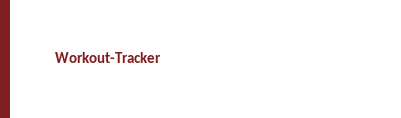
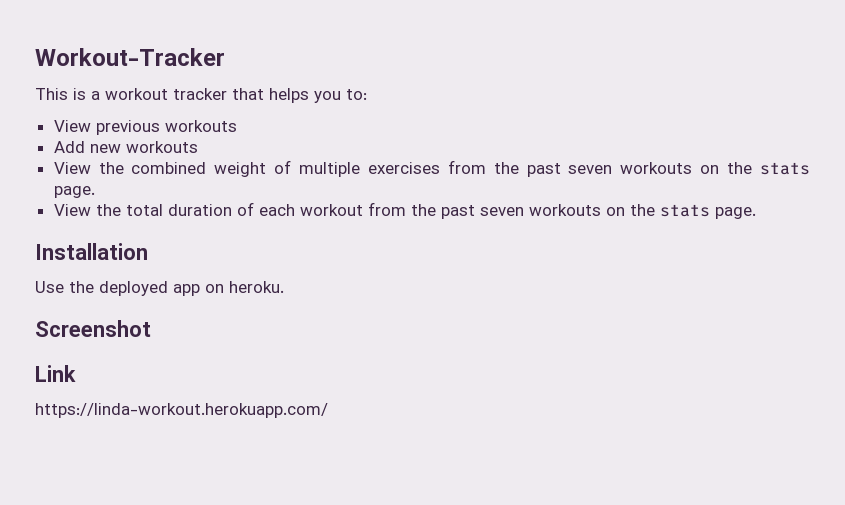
(161, 57) none -> [35,88,367,103] [53,120,237,135] [53,141,198,153] [53,160,810,177] [53,186,95,198] [53,202,756,219] [35,243,148,260] [35,281,284,296] [35,320,151,337] [35,365,76,382] [35,403,328,418] // This is a workout tracker that helps you to: // View previous workouts // Add new workouts // View the combined weight of multiple exercises from the past seven workouts on the stats page. // View the total duration of each workout from the past seven workouts on the stats page. // Installation // Use the deployed app on heroku. // Screenshot // Link // https://linda-workout.herokuapp.com/

